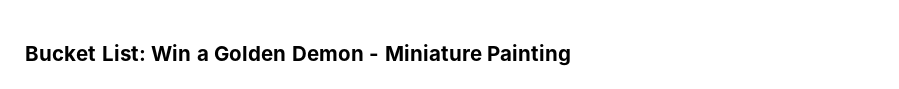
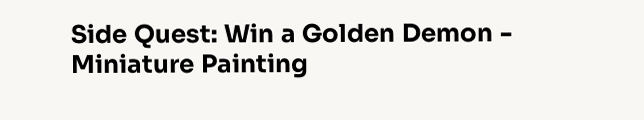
[25,44,146,61] Bucket List: -> [70,23,218,49] Side Quest:

